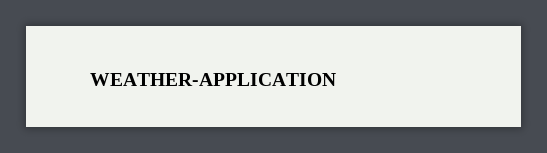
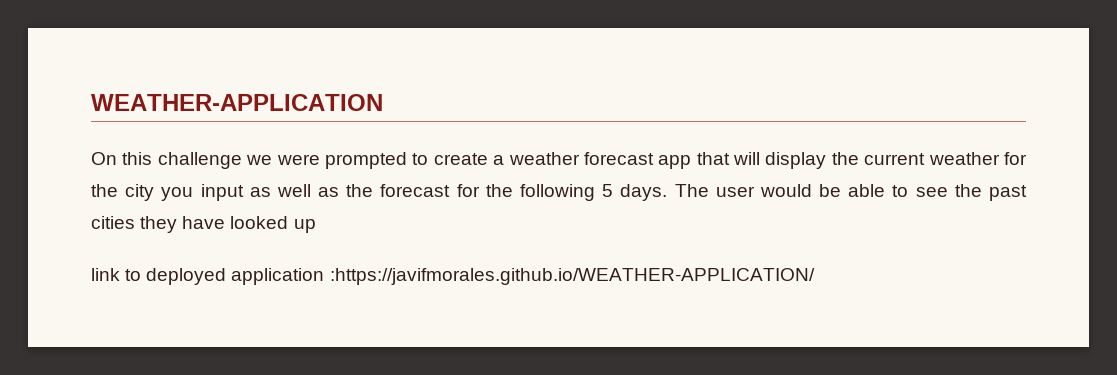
(336, 79) none -> [91,152,1028,169] [91,184,1027,201] [91,216,316,233] [91,268,815,285] // On this challenge we were prompted to create a weather forecast app that will display the current weather for the city you input as well as the forecast for the following 5 days. The user would be able to see the past cities they have looked up // link to deployed application :https://javifmorales.github.io/WEATHER-APPLICATION/

